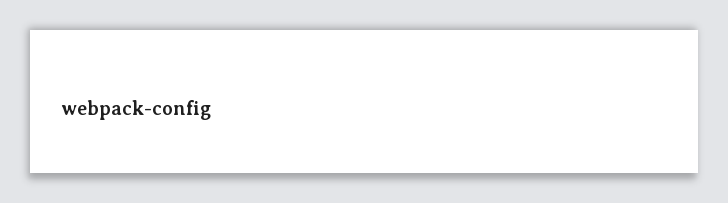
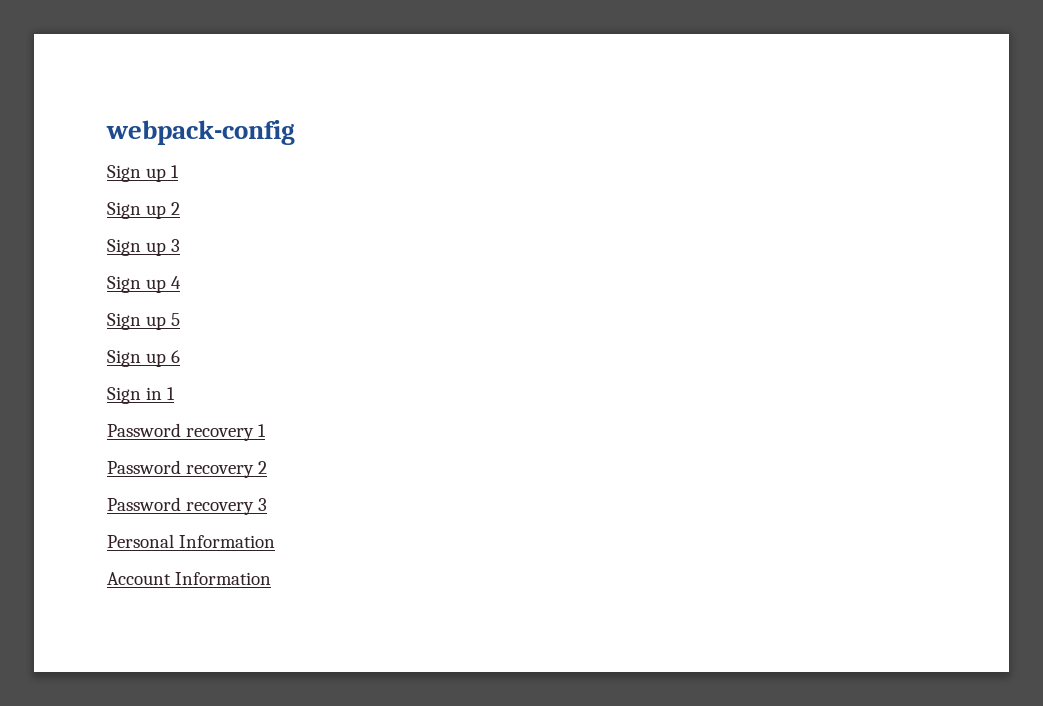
(211, 110) none -> [107,165,180,182] [107,202,181,219] [107,239,181,256] [107,276,182,293] [107,313,181,330] [107,350,181,367] [107,387,176,404] [107,423,267,441] [107,460,268,478] [107,497,268,515] [107,534,276,548] [107,572,272,585] // Sign up 1 // Sign up 2 // Sign up 3 // Sign up 4 // Sign up 5 // Sign up 6 // Sign in 1 // Password recovery 1 // Password recovery 2 // Password recovery 3 // Personal Information // Account Information

